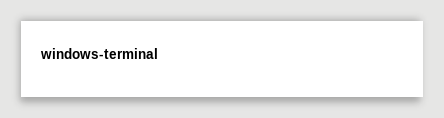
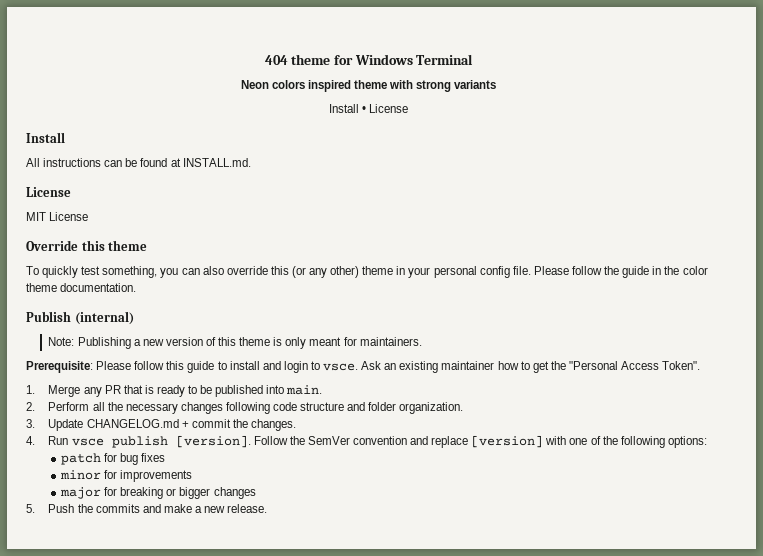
[40,48,158,59] windows-terminal -> [264,54,474,65] [240,80,497,92] [328,104,409,113] [26,132,65,143] [26,158,251,167] [26,187,71,197] [26,212,89,221] [26,240,148,251] [26,266,708,278] [26,283,137,292] [26,311,134,325] [48,337,422,349] [26,361,701,373] [26,385,323,397] [26,402,464,414] [26,419,296,431] [26,435,707,448] [61,453,166,465] [60,470,193,482] [60,487,256,499] [26,504,268,513] 404 theme for Windows Terminal // Neon colors inspired theme with strong variants // Install • License // Install // All instructions can be found at INSTALL.md. // License // MIT License // Override this theme // To quickly test something, you can also override this (or any other) theme in your personal config file. Please follow the guide in the color theme documentation. // Publish (internal) // Note: Publishing a new version of this theme is only meant for maintainers. // Prerequisite: Please follow this guide to install and login to vsce. Ask an existing maintainer how to get the "Personal Access Token". // 1. Merge any PR that is ready to be published into main. // 2. Perform all the necessary changes following code structure and folder organization. // 3. Update CHANGELOG.md + commit the changes. // 4. Run vsce publish [version]. Follow the SemVer convention and replace [version] with one of the following options: // patch for bug fixes // minor for improvements // major for breaking or bigger changes // 5. Push the commits and make a new release.

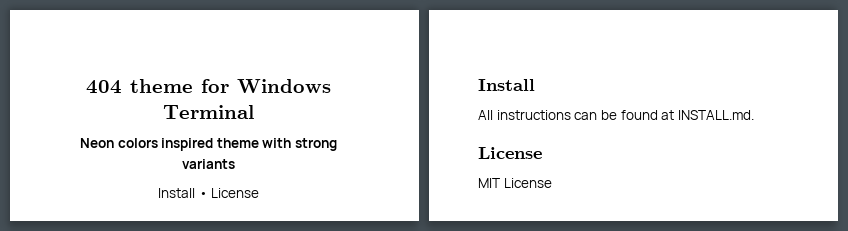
[26,240,148,251] [26,266,708,278] [26,283,137,292] [26,311,134,325] [48,337,422,349] [26,361,701,373] [26,385,323,397] [26,402,464,414] [26,419,296,431] [26,435,707,448] [61,453,166,465] [60,470,193,482] [60,487,256,499] [26,504,268,513] // Override this theme // To quickly test something, you can also override this (or any other) theme in your personal config file. Please follow the guide in the color theme documentation. // Publish (internal) // Note: Publishing a new version of this theme is only meant for maintainers. // Prerequisite: Please follow this guide to install and login to vsce. Ask an existing maintainer how to get the "Personal Access Token". // 1. Merge any PR that is ready to be published into main. // 2. Perform all the necessary changes following code structure and folder organization. // 3. Update CHANGELOG.md + commit the changes. // 4. Run vsce publish [version]. Follow the SemVer convention and replace [version] with one of the following options: // patch for bug fixes // minor for improvements // major for breaking or bigger changes // 5. Push the commits and make a new release. -> (552, 183) none

